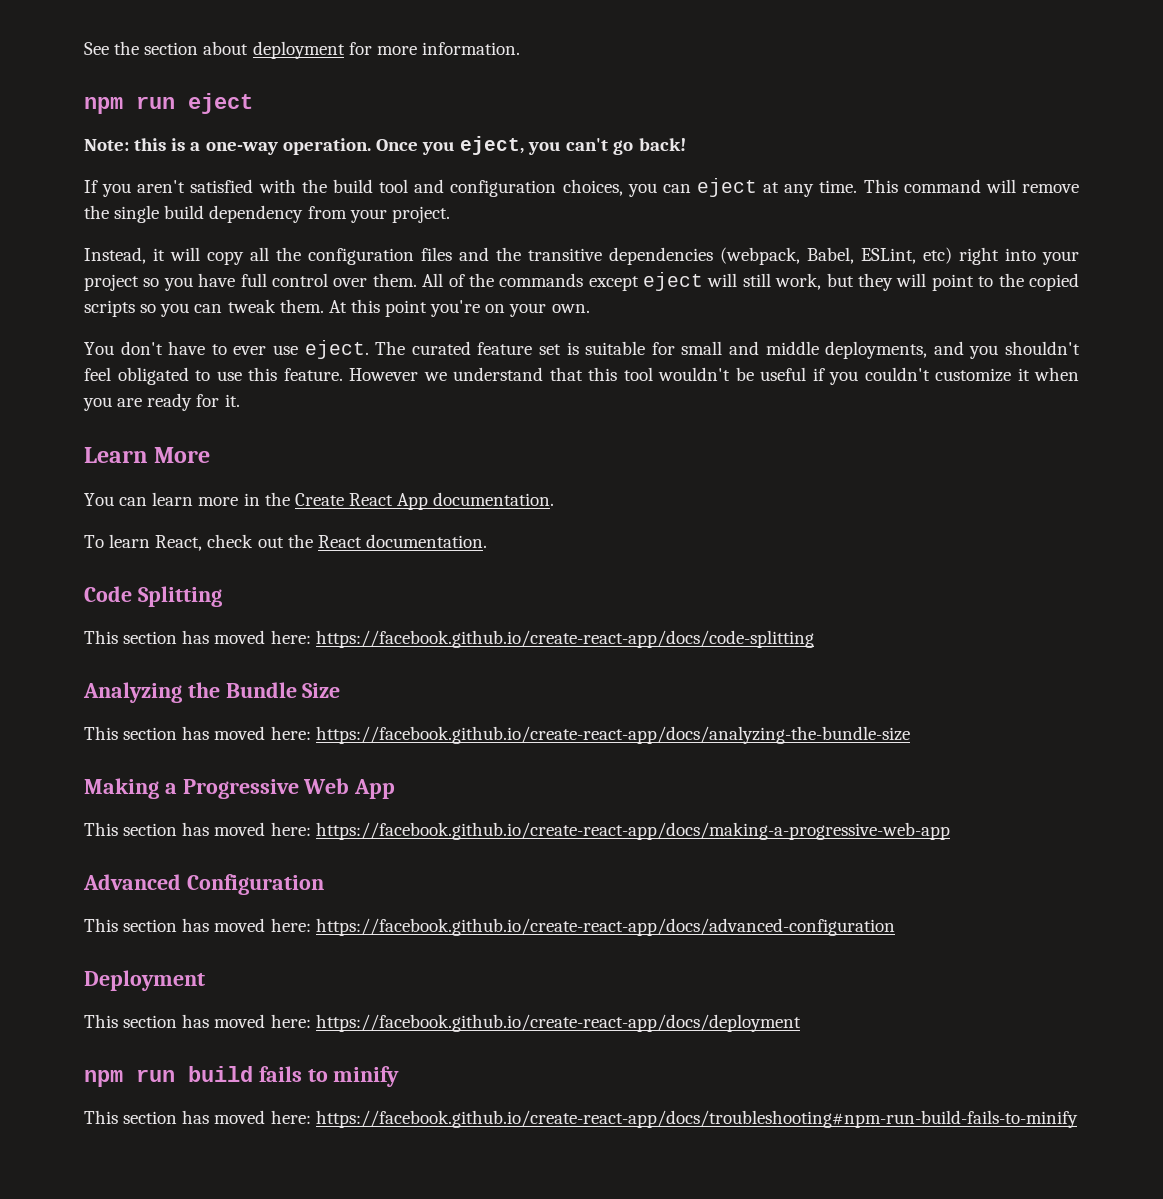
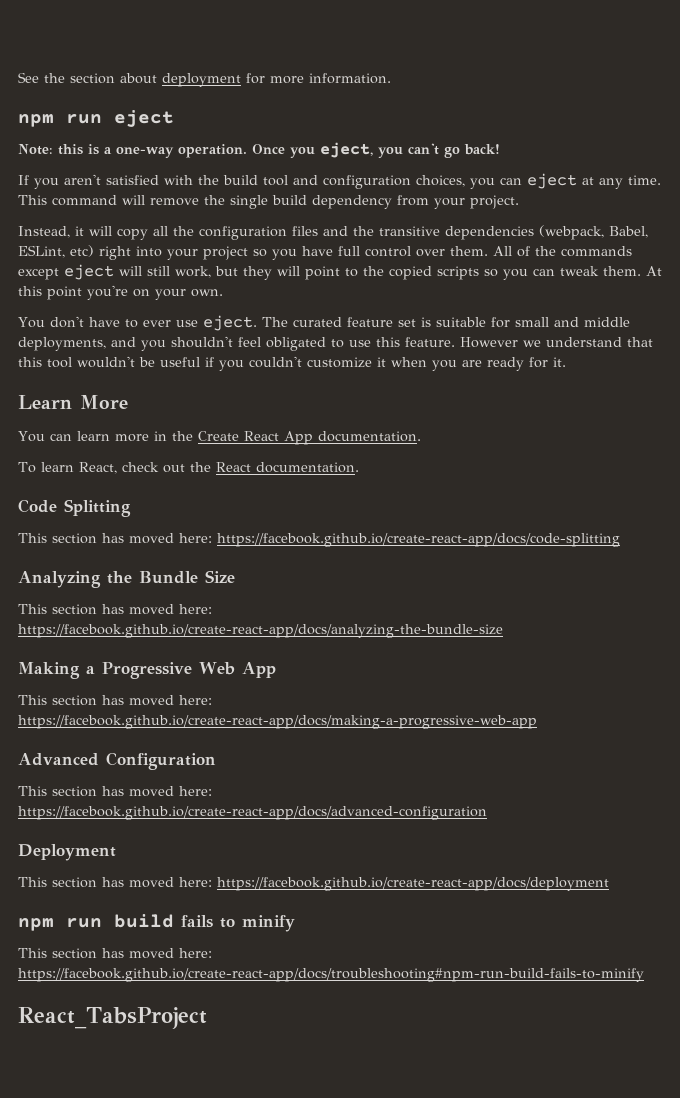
(1078, 1119) none -> [18,1007,207,1029] // React_TabsProject

